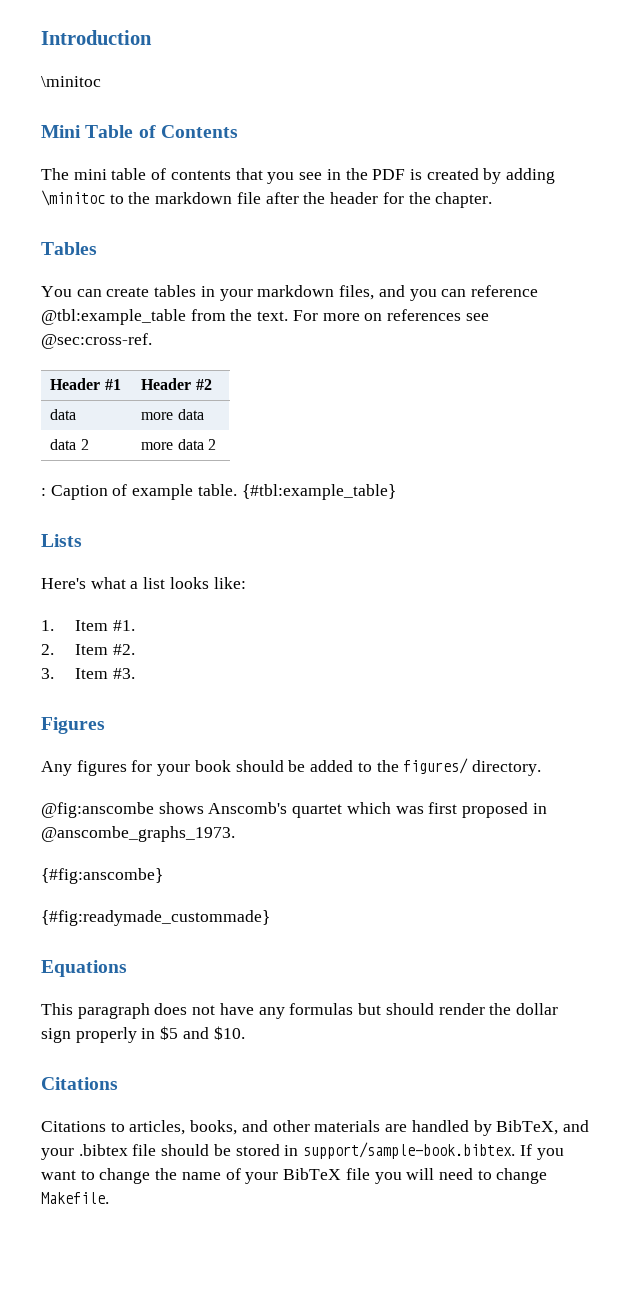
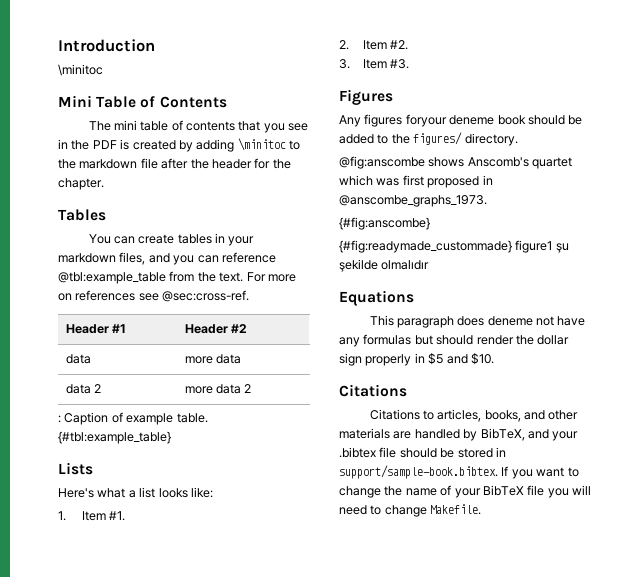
[131,760,191,776] for your -> [405,114,495,127] foryour deneme
(270, 918) none -> [515,240,569,253] [339,259,430,272] figure1 şu şekilde olmalıdır
(188, 1009) none -> [487,316,533,326] deneme

